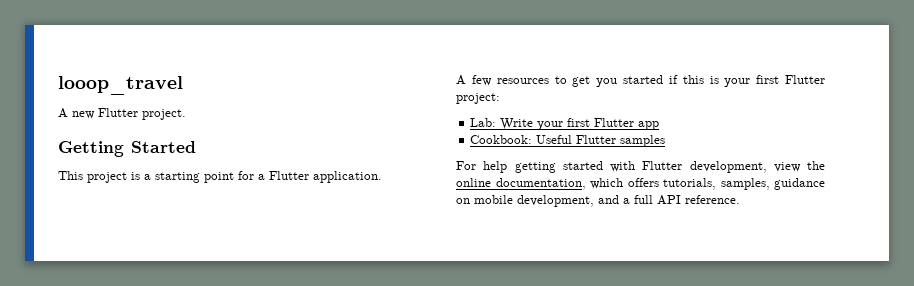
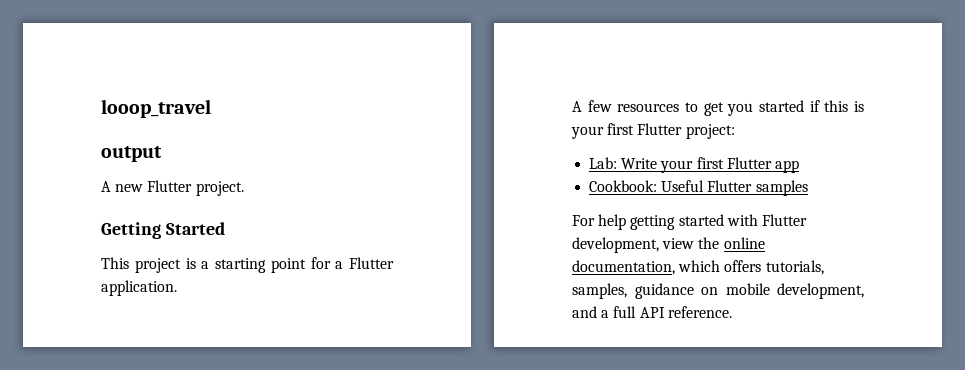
(183, 85) none -> [101,146,162,162] // output

